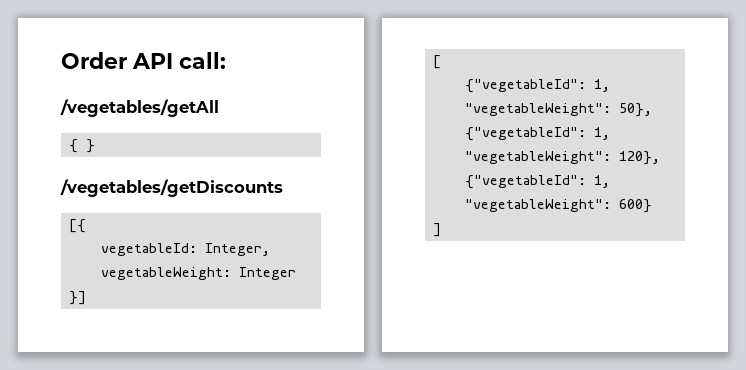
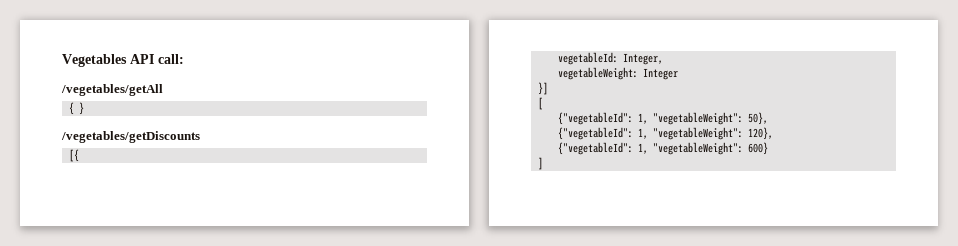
[61,52,127,69] Order -> [62,54,127,67] Vegetables

